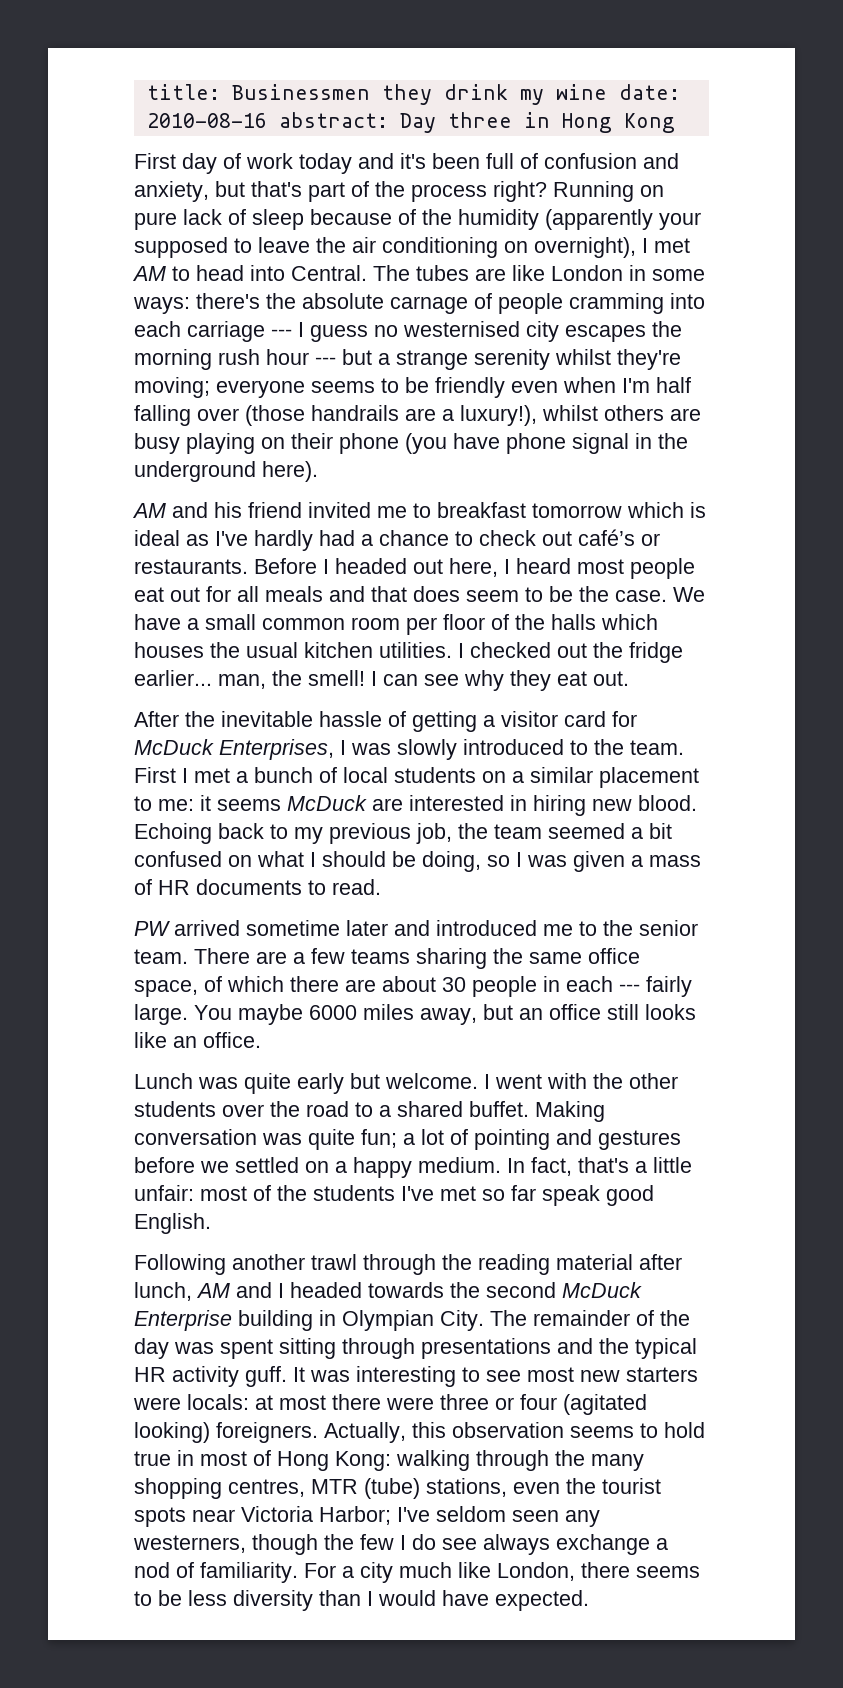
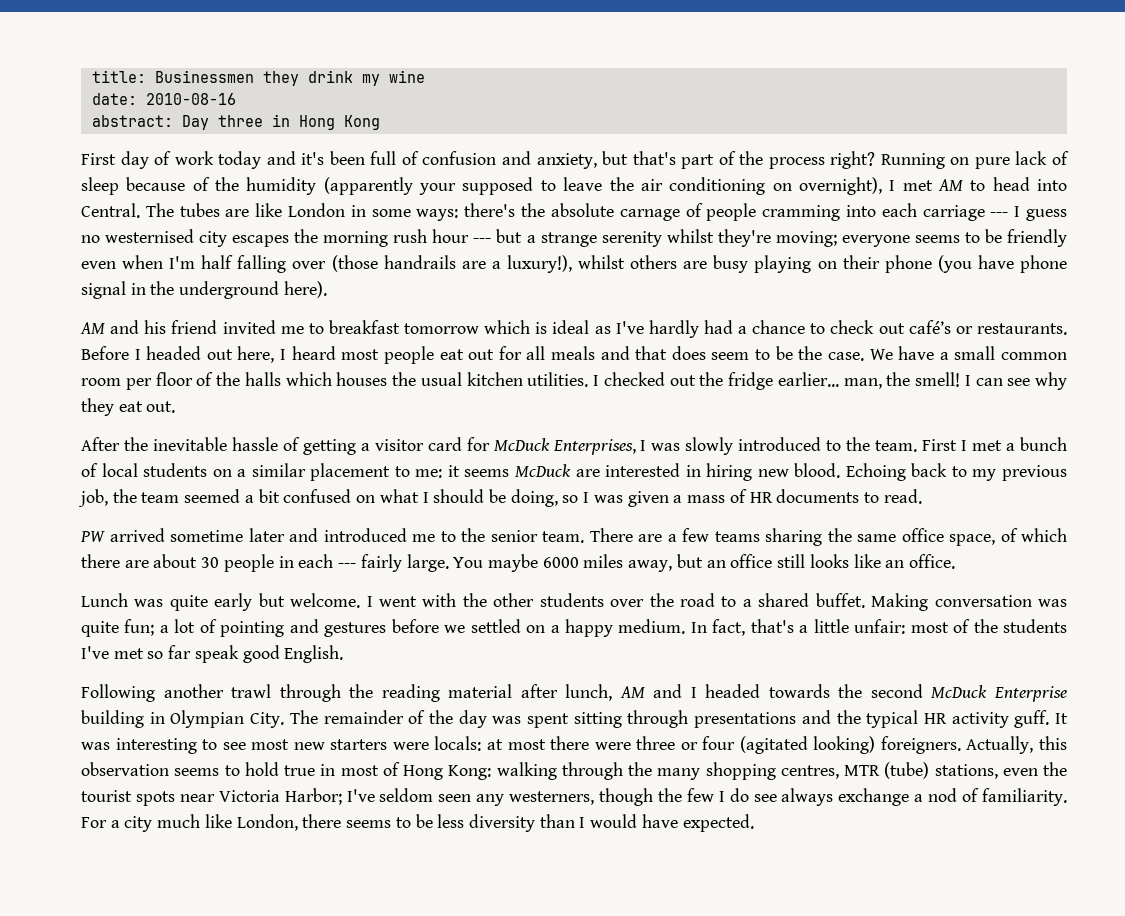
(607, 92) none -> (425, 76) //
(267, 120) none -> (236, 99) //

